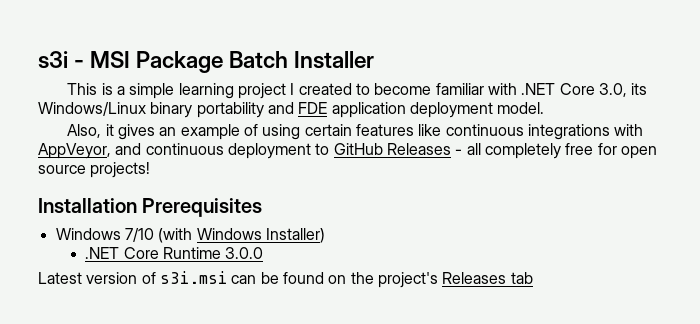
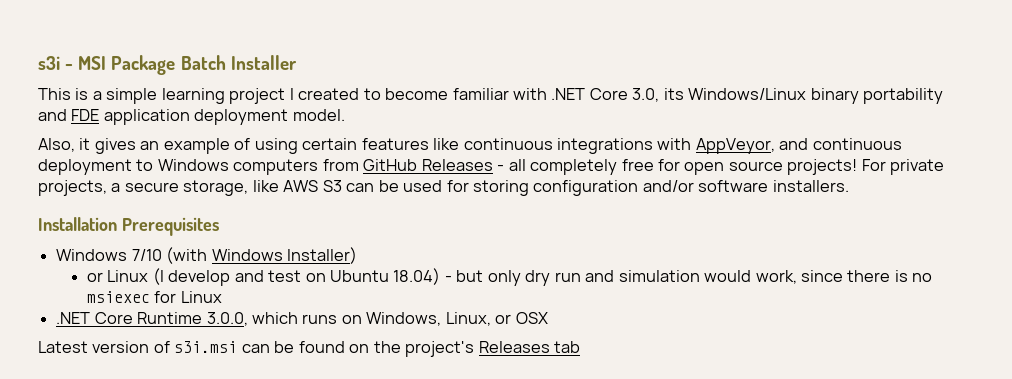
(330, 149) none -> [157,159,359,175] Windows computers from
(151, 170) none -> [861,159,945,175] [38,180,849,196] For private projects, a secure storage, like AWS S3 can be used for storing configuration and/or software installers.
[85,247,264,259] .NET Core Runtime 3.0.0 -> [86,268,933,286] [86,291,222,303] [56,312,548,326] or Linux (I develop and test on Ubuntu 18.04) - but only dry run and simulation would work, since there is no msiexec for Linux // .NET Core Runtime 3.0.0, which runs on Windows, Linux, or OSX

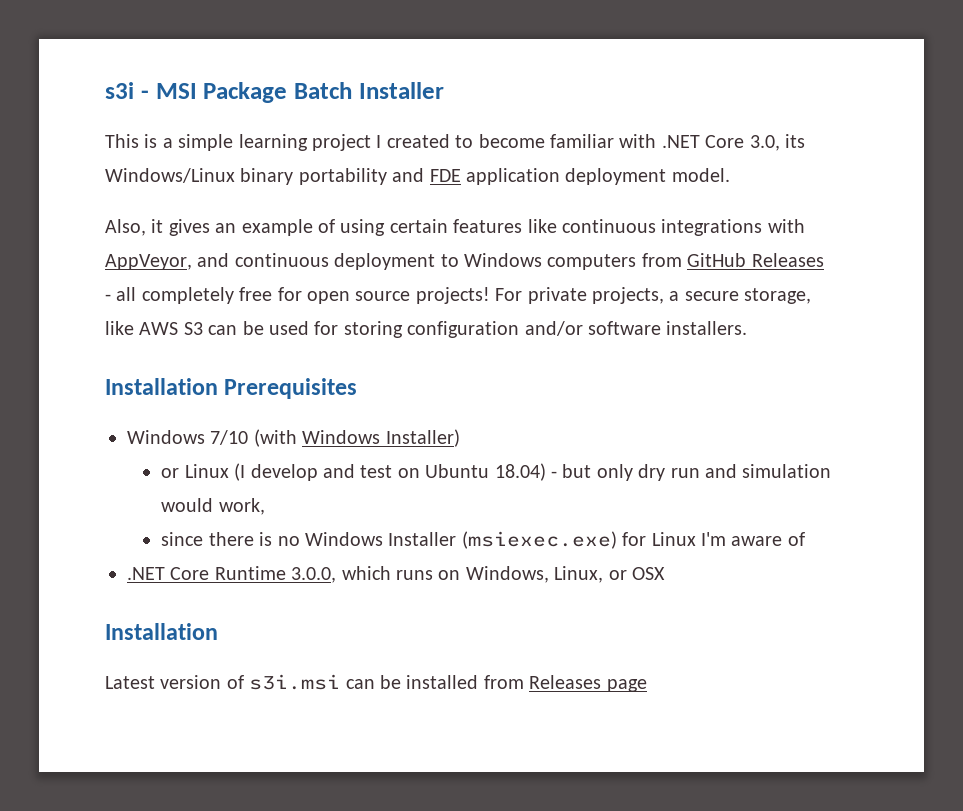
(797, 277) none -> (265, 506) //
[86,291,150,303] msiexec -> [304,531,617,549] Windows Installer (msiexec.exe)
(222, 297) none -> [700,532,805,546] I'm aware of
(548, 318) none -> [105,623,218,640] // Installation
[298,341,581,357] found on the project's Releases tab -> [406,675,647,692] installed from Releases page

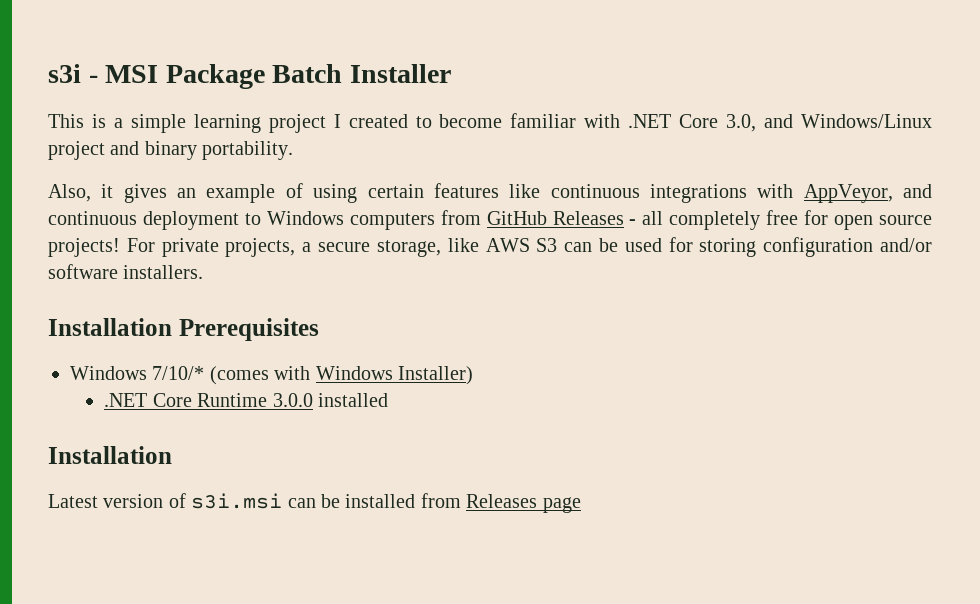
[784,134,805,148] [105,168,730,185] its Windows/Linux binary portability and FDE application deployment model. -> [764,114,932,128] [48,141,294,160] and Windows/Linux project and binary portability.
[210,429,297,447] 7/10 (with -> [152,366,311,385] 7/10/* (comes with
[161,463,832,481] [161,498,265,515] [161,531,805,549] [127,566,665,583] or Linux (I develop and test on Ubuntu 18.04) - but only dry run and simulation would work, // since there is no Windows Installer (msiexec.exe) for Linux I'm aware of // .NET Core Runtime 3.0.0, which runs on Windows, Linux, or OSX -> [104,393,389,407] .NET Core Runtime 3.0.0 installed

